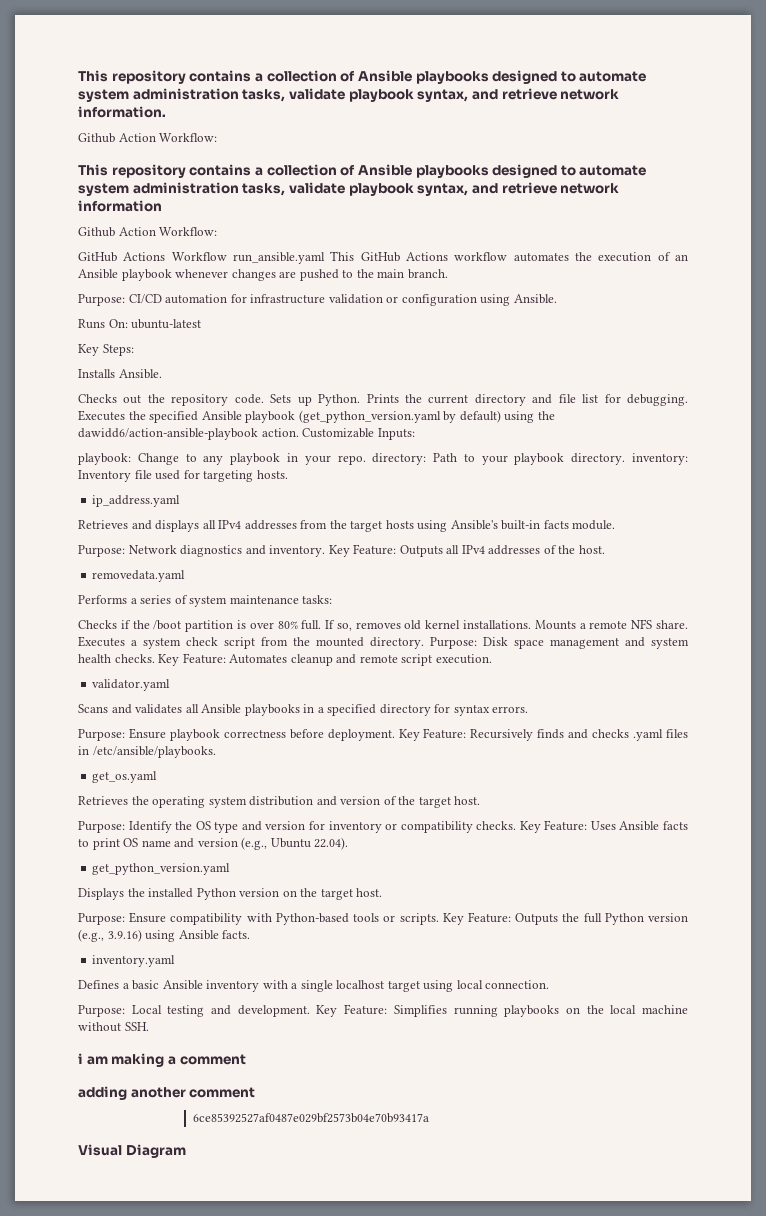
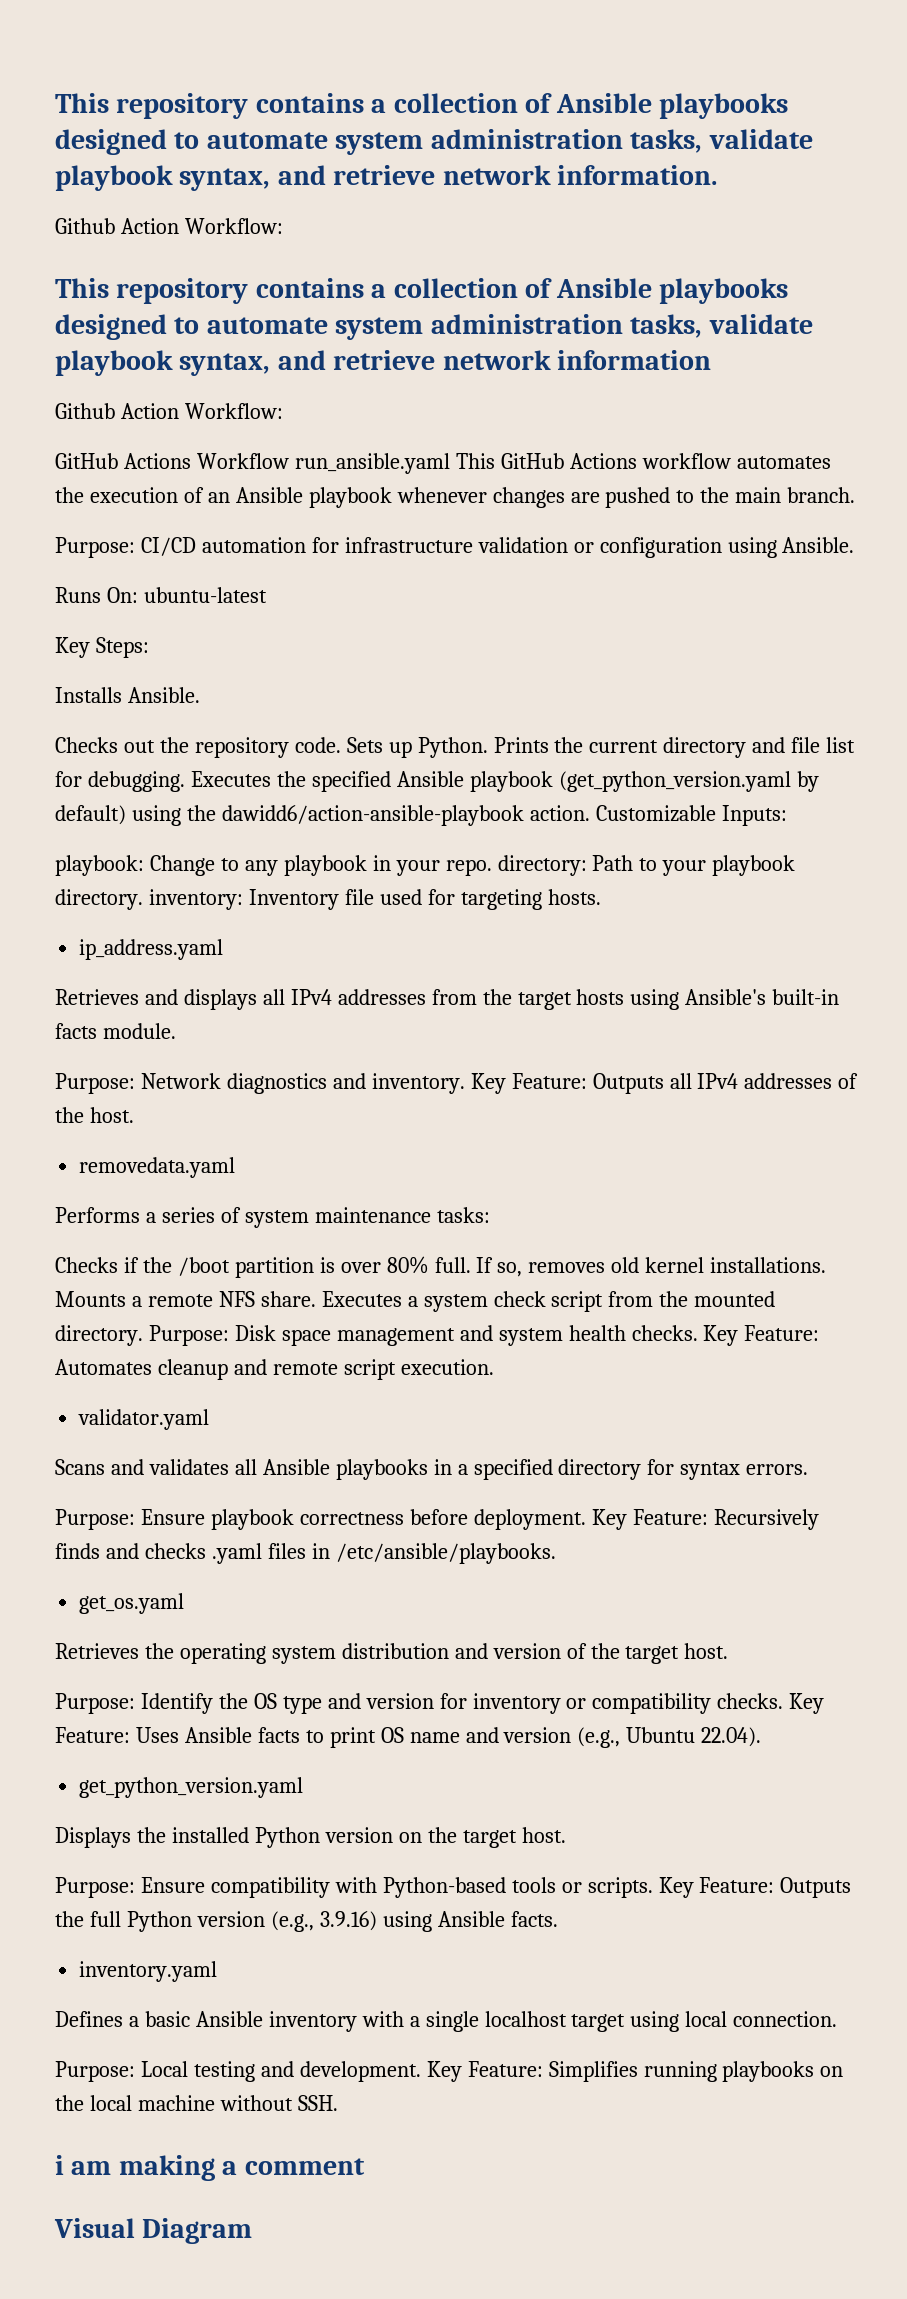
[78,1086,256,1100] [192,1113,429,1123] // adding another comment // 6ce85392527af0487e029bf2573b04e70b93417a -> (365, 2166) none

